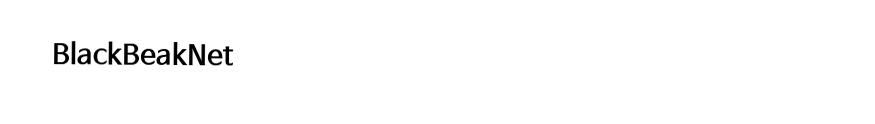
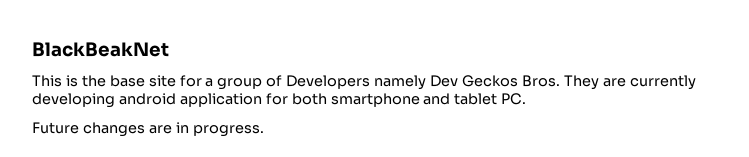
(234, 53) none -> [32,75,696,90] [32,93,527,108] [32,122,264,137] // This is the base site for a group of Developers namely Dev Geckos Bros. They are currently developing android application for both smartphone and tablet PC. // Future changes are in progress.

